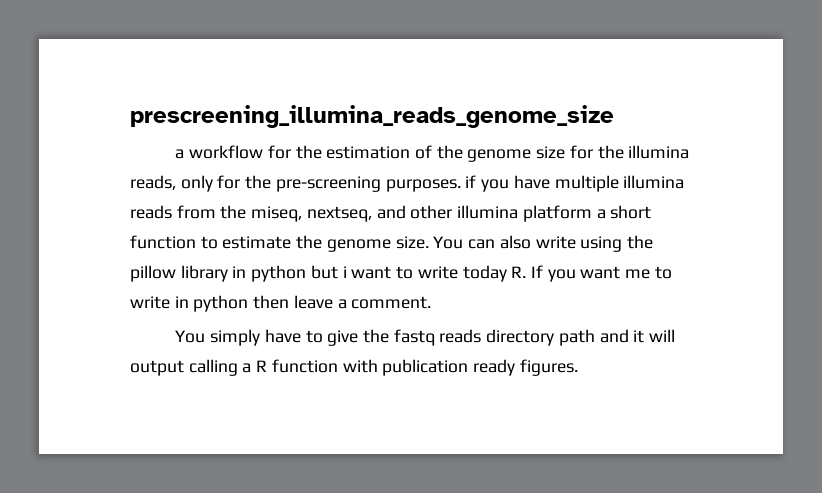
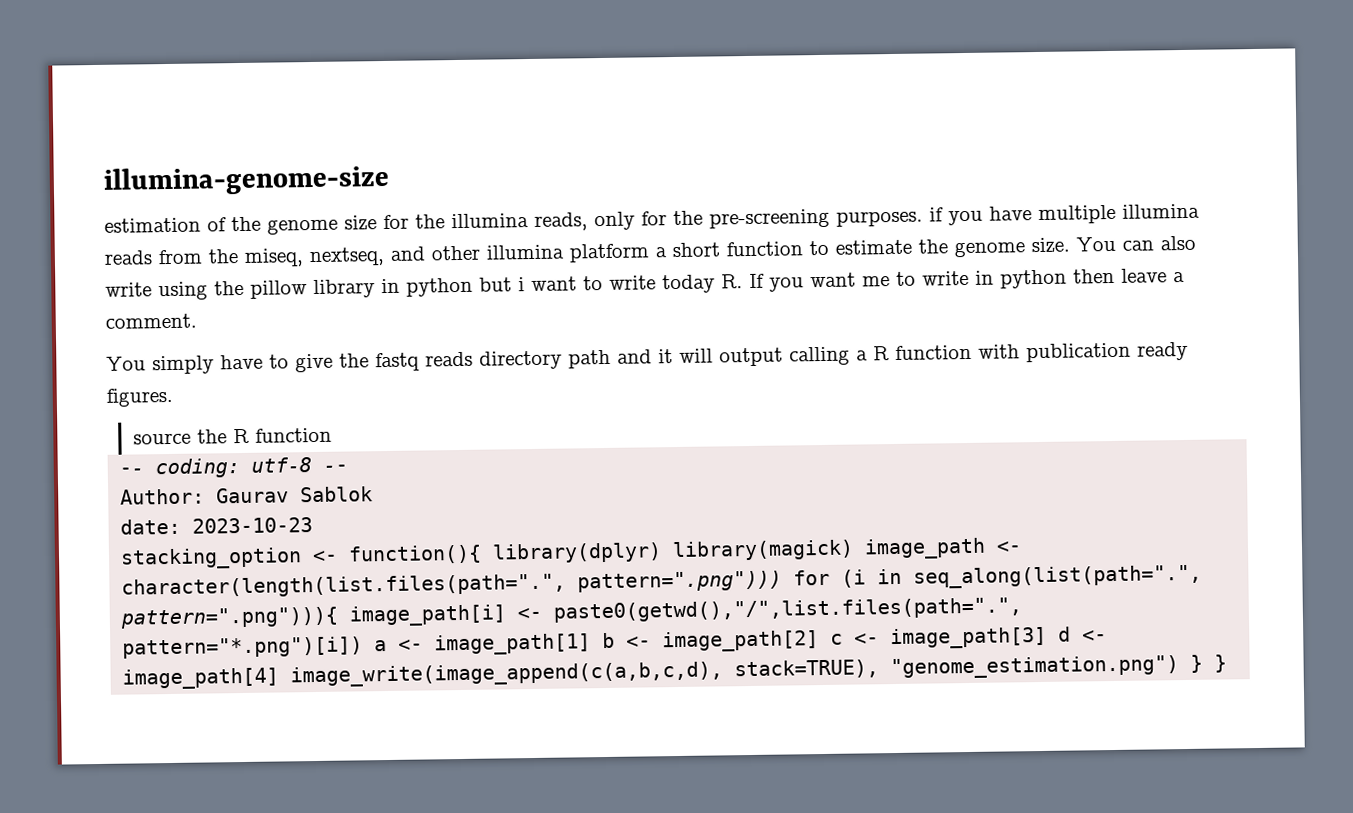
[130,105,614,128] [175,145,322,159] prescreening_illumina_reads_genome_size // a workflow for the -> [103,164,390,196] illumina-genome-size //
(578, 367) none -> [132,427,332,445] [119,457,349,479] [120,486,374,505] [120,517,314,535] [120,537,1023,570] [121,564,1203,599] [120,597,1023,629] [122,626,1108,659] [122,654,1228,690] // source the R function // -- coding: utf-8 -- // Author: Gaurav Sablok // date: 2023-10-23 // stacking_option <- function(){ library(dplyr) library(magick) image_path <- character(length(list.files(path=".", pattern=".png"))) for (i in seq_along(list(path=".", pattern=".png"))){ image_path[i] <- paste0(getwd(),"/",list.files(path=".", pattern="*.png")[i]) a <- image_path[1] b <- image_path[2] c <- image_path[3] d <- image_path[4] image_write(image_append(c(a,b,c,d), stack=TRUE), "genome_estimation.png") } }

